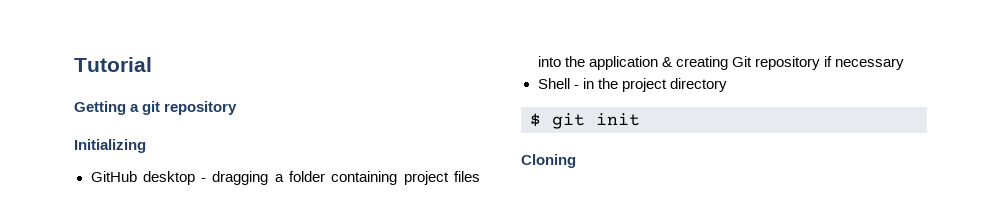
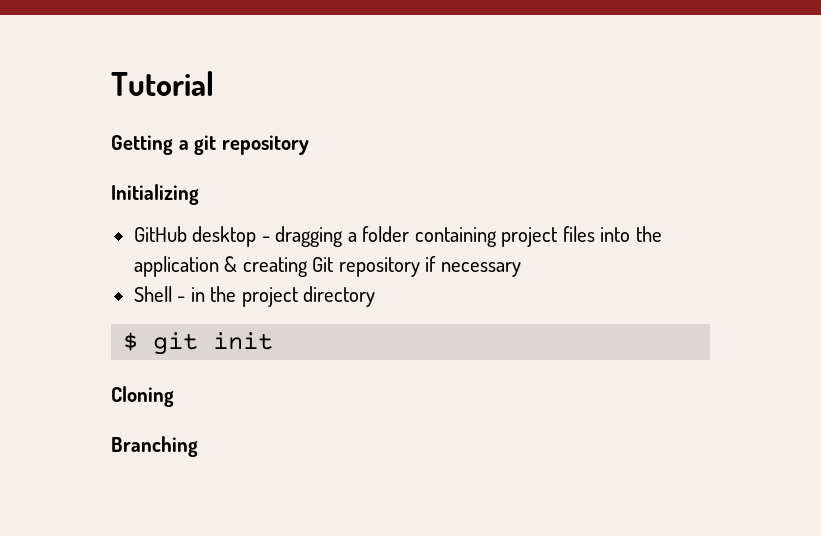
(576, 161) none -> [111,436,198,457] // Branching

